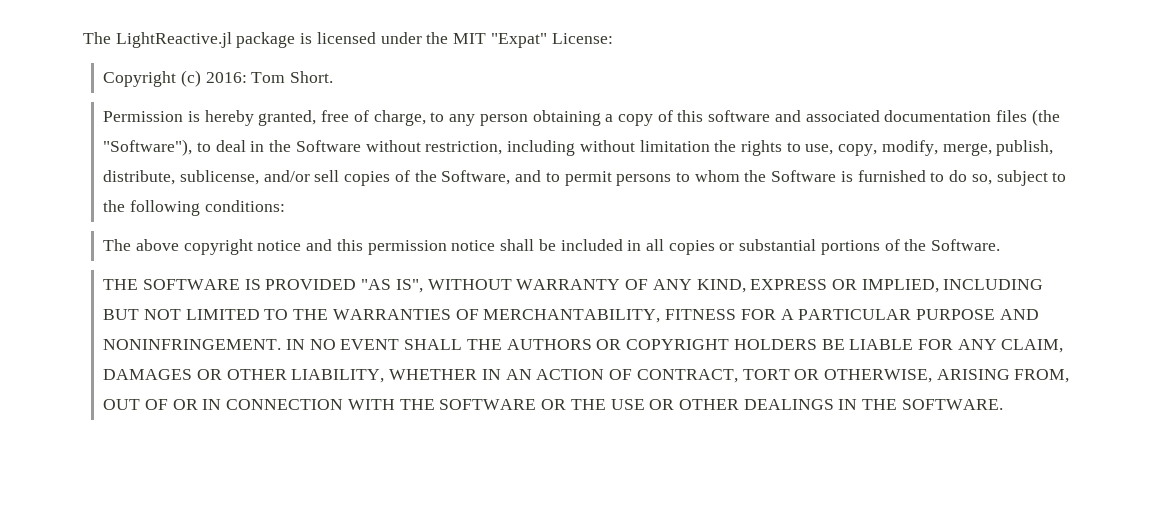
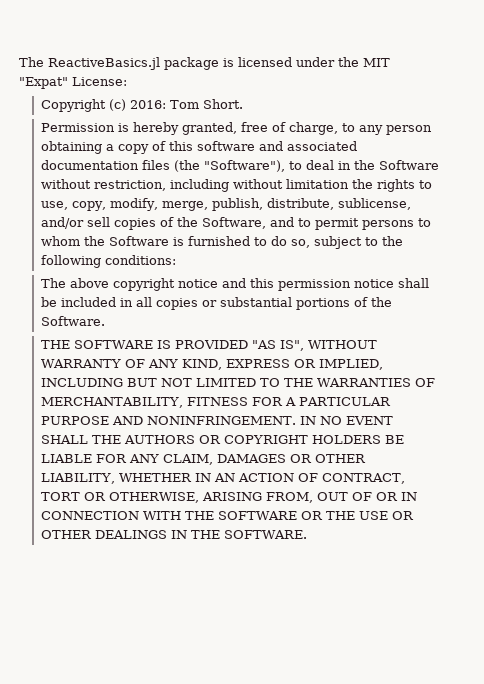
[83,32,232,48] The LightReactive.jl -> [19,57,160,70] The ReactiveBasics.jl

